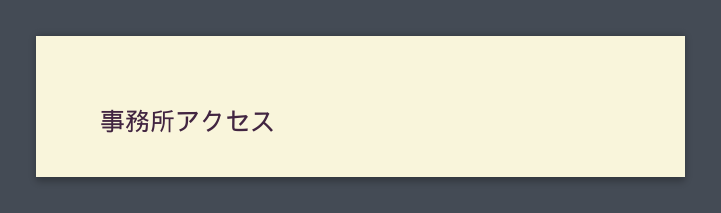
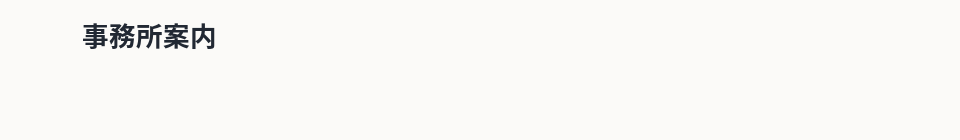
[175,110,275,132] アクセス -> [163,23,217,50] 案内

